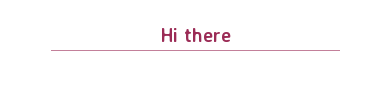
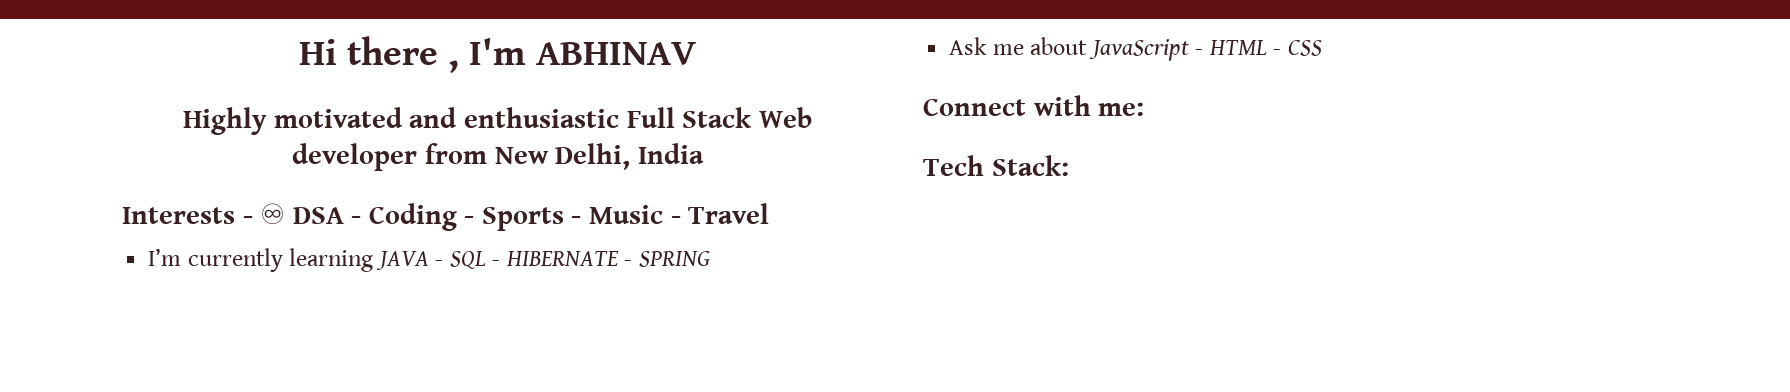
(231, 35) none -> [448,38,697,73] [183,107,812,135] [292,143,704,171] [122,203,770,231] [148,248,710,272] [949,37,1322,61] [923,95,1145,116] [923,155,1069,176] , I'm ABHINAV // Highly motivated and enthusiastic Full Stack Web developer from New Delhi, India // Interests - ♾ DSA - Coding - Sports - Music - Travel // I’m currently learning JAVA - SQL - HIBERNATE - SPRING // Ask me about JavaScript - HTML - CSS // Connect with me: // Tech Stack:

